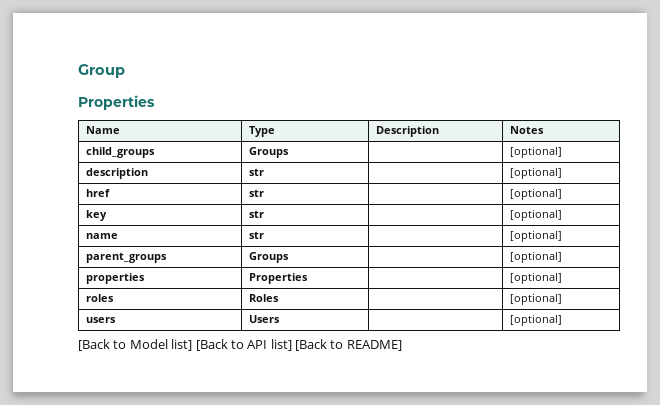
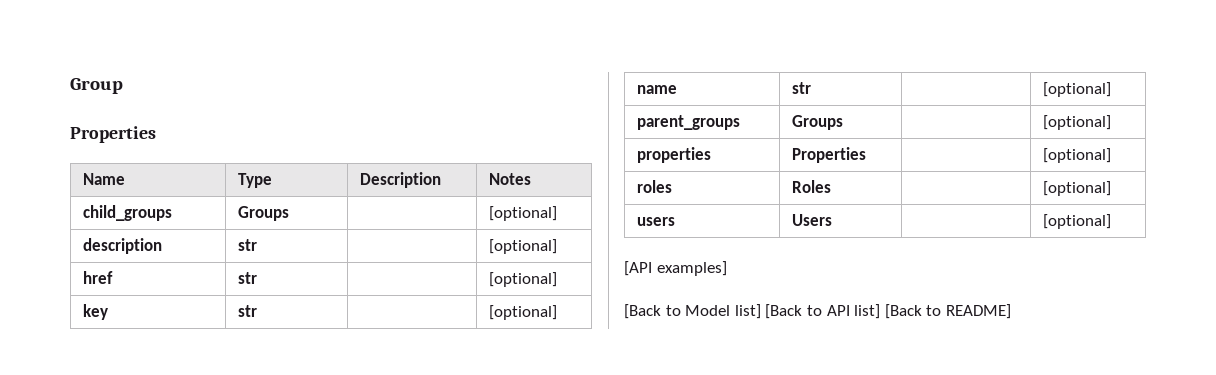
(562, 320) none -> [624,261,727,276] // [API examples]

